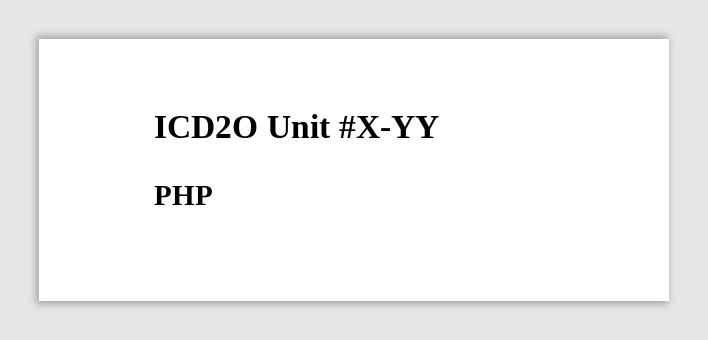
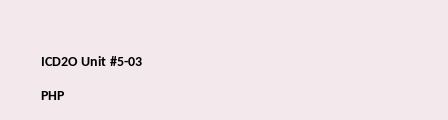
[339,116,440,138] #X-YY -> [109,56,142,66] #5-03

